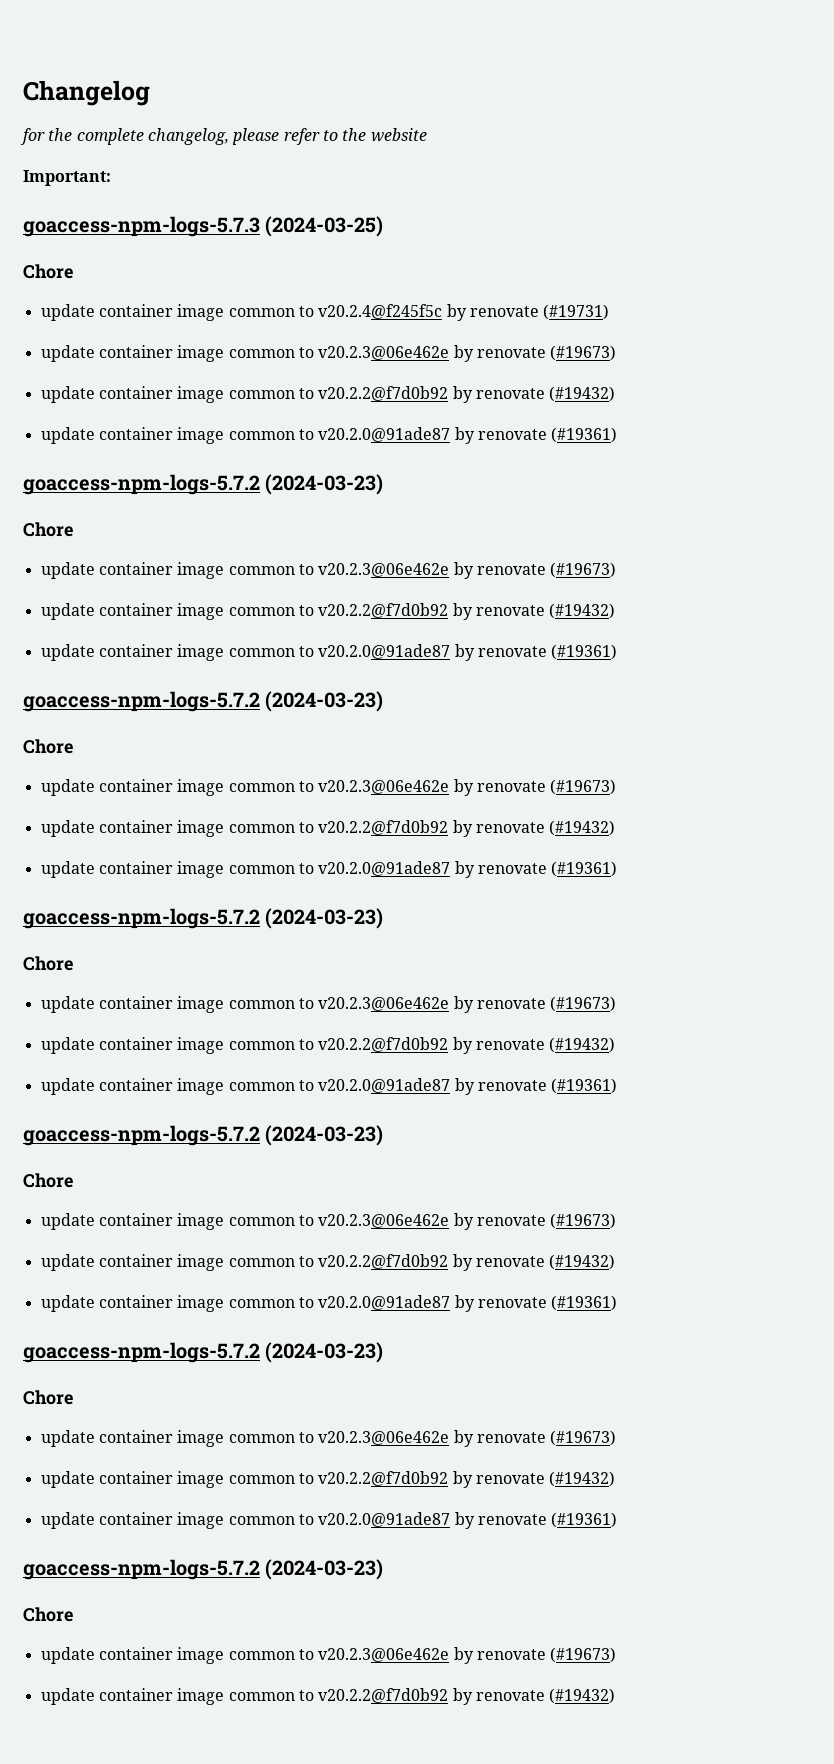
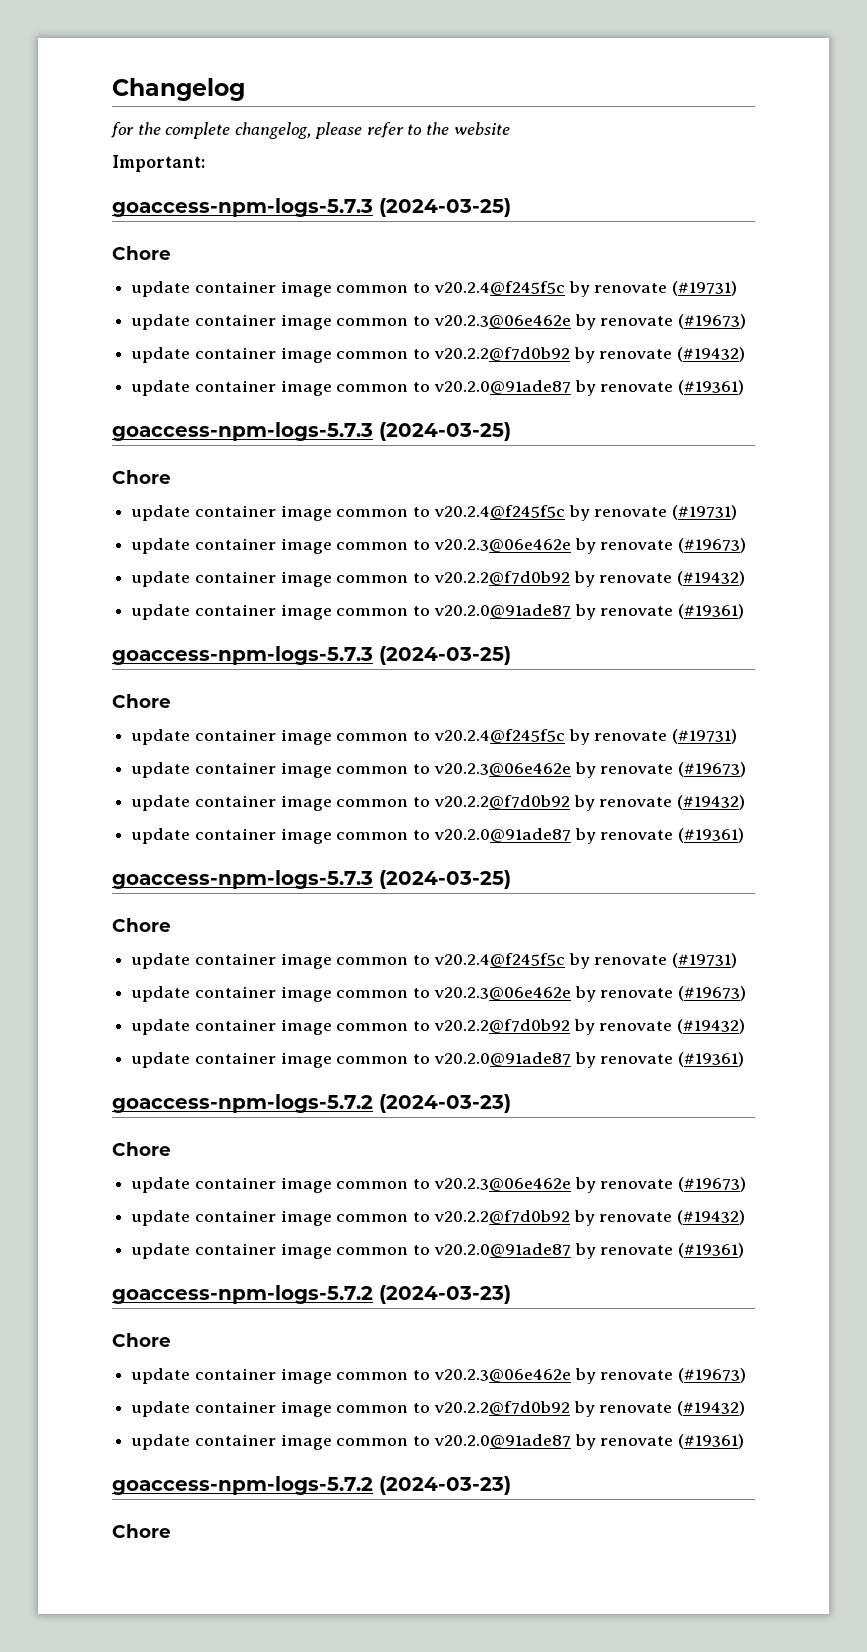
(618, 435) none -> [112,422,511,441] [112,470,171,484] [131,505,738,521] [131,538,747,554] [131,571,746,587] [131,604,745,620] [112,646,511,665] [112,694,171,708] [131,729,738,745] [131,762,747,778] [131,795,746,811] [131,828,745,844] [112,870,511,889] [112,918,171,932] [131,953,738,969] [131,986,747,1002] [131,1019,746,1035] [131,1052,745,1068] // goaccess-npm-logs-5.7.3 (2024-03-25) // Chore // update container image common to v20.2.4@f245f5c by renovate (#19731) // update container image common to v20.2.3@06e462e by renovate (#19673) // update container image common to v20.2.2@f7d0b92 by renovate (#19432) // update container image common to v20.2.0@91ade87 by renovate (#19361) // goaccess-npm-logs-5.7.3 (2024-03-25) // Chore // update container image common to v20.2.4@f245f5c by renovate (#19731) // update container image common to v20.2.3@06e462e by renovate (#19673) // update container image common to v20.2.2@f7d0b92 by renovate (#19432) // update container image common to v20.2.0@91ade87 by renovate (#19361) // goaccess-npm-logs-5.7.3 (2024-03-25) // Chore // update container image common to v20.2.4@f245f5c by renovate (#19731) // update container image common to v20.2.3@06e462e by renovate (#19673) // update container image common to v20.2.2@f7d0b92 by renovate (#19432) // update container image common to v20.2.0@91ade87 by renovate (#19361)
[40,996,617,1013] [40,1037,616,1054] [40,1078,618,1095] [23,1125,384,1146] [23,1173,74,1188] [40,1213,617,1230] [40,1254,616,1271] [40,1295,618,1312] [23,1342,384,1363] [23,1390,74,1405] [40,1430,617,1447] [40,1471,616,1488] [40,1512,618,1529] [23,1559,384,1580] [23,1607,74,1622] [40,1647,617,1664] [40,1688,616,1705] // update container image common to v20.2.3@06e462e by renovate (#19673) // update container image common to v20.2.2@f7d0b92 by renovate (#19432) // update container image common to v20.2.0@91ade87 by renovate (#19361) // goaccess-npm-logs-5.7.2 (2024-03-23) // Chore // update container image common to v20.2.3@06e462e by renovate (#19673) // update container image common to v20.2.2@f7d0b92 by renovate (#19432) // update container image common to v20.2.0@91ade87 by renovate (#19361) // goaccess-npm-logs-5.7.2 (2024-03-23) // Chore // update container image common to v20.2.3@06e462e by renovate (#19673) // update container image common to v20.2.2@f7d0b92 by renovate (#19432) // update container image common to v20.2.0@91ade87 by renovate (#19361) // goaccess-npm-logs-5.7.2 (2024-03-23) // Chore // update container image common to v20.2.3@06e462e by renovate (#19673) // update container image common to v20.2.2@f7d0b92 by renovate (#19432) -> (171, 1531) none

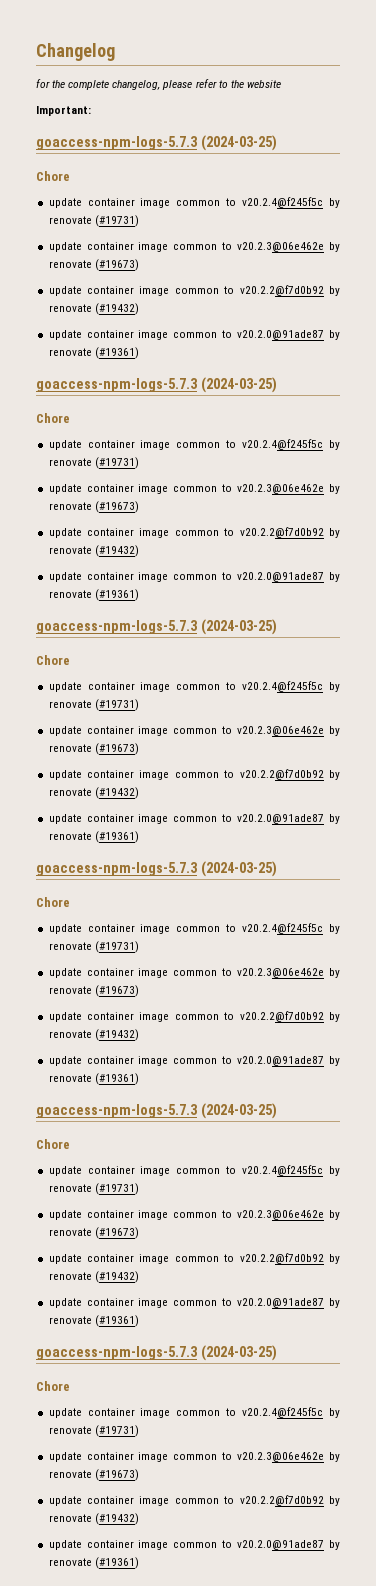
[112,1094,511,1113] [112,1142,171,1156] goaccess-npm-logs-5.7.2 (2024-03-23) // Chore -> [36,1103,277,1119] [36,1139,70,1149] [48,1165,340,1176] [48,1183,139,1195] goaccess-npm-logs-5.7.3 (2024-03-25) // Chore // update container image common to v20.2.4@f245f5c by renovate (#19731)
[112,1285,511,1304] [112,1333,171,1347] goaccess-npm-logs-5.7.2 (2024-03-23) // Chore -> [36,1345,277,1361] [36,1381,70,1391] [48,1407,340,1418] [48,1425,139,1437] goaccess-npm-logs-5.7.3 (2024-03-25) // Chore // update container image common to v20.2.4@f245f5c by renovate (#19731)
[112,1476,511,1495] [112,1524,171,1538] // goaccess-npm-logs-5.7.2 (2024-03-23) // Chore -> (139, 1563) none

